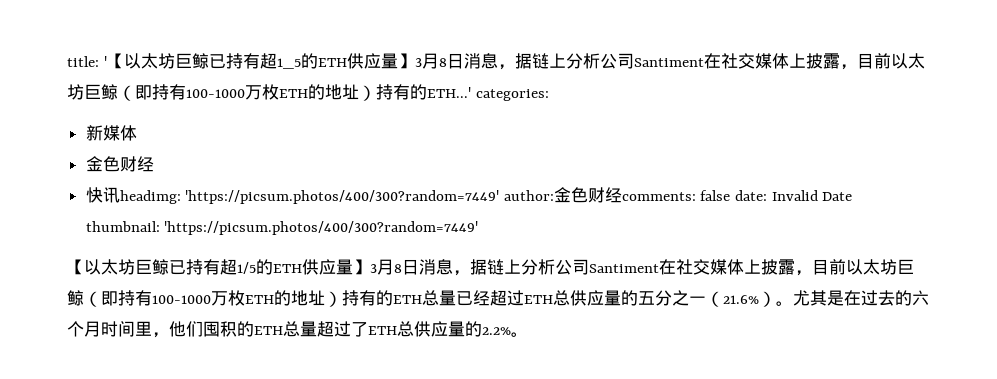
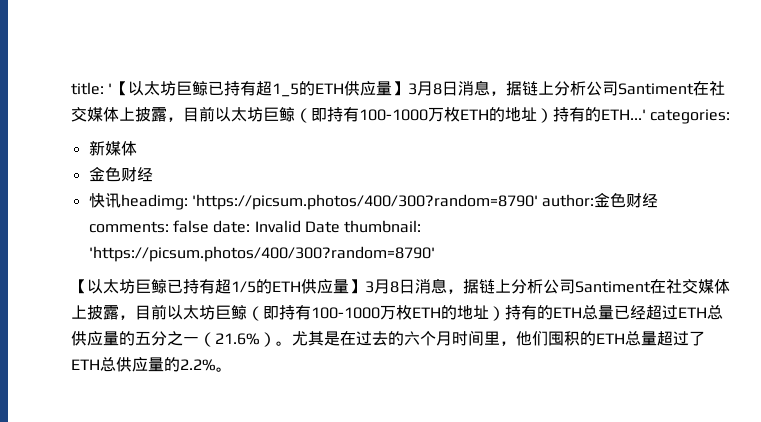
[185,190,500,204] 'https://picsum.photos/400/300?random=7449' -> [191,194,538,210] 'https://picsum.photos/400/300?random=8790'
[164,221,479,235] 'https://picsum.photos/400/300?random=7449' -> [88,246,435,262] 'https://picsum.photos/400/300?random=8790'

